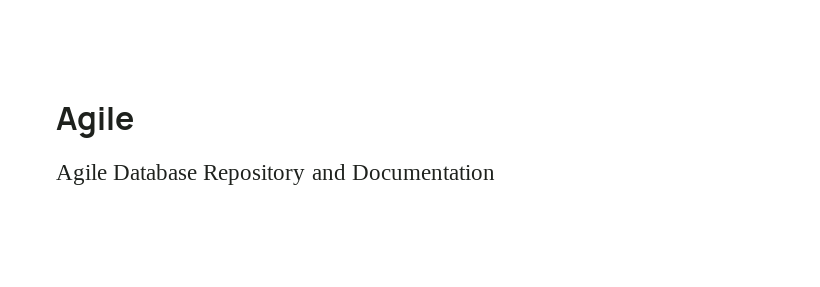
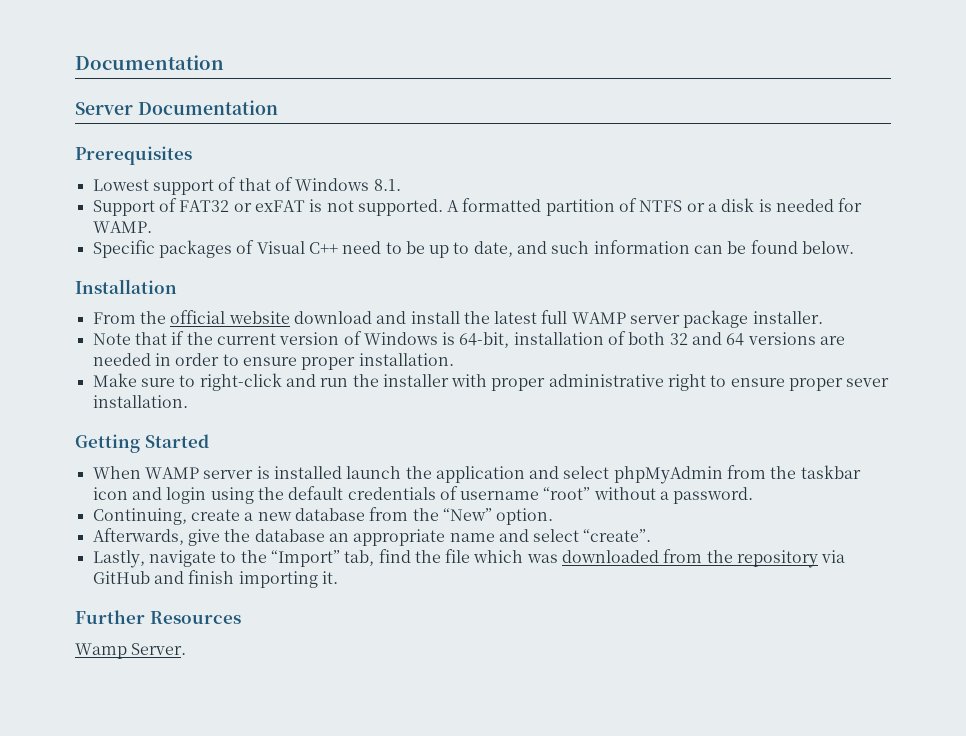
[56,107,134,138] [56,164,495,185] Agile // Agile Database Repository and Documentation -> [75,55,224,70] [75,100,278,115] [75,146,192,165] [92,177,401,195] [92,198,863,216] [92,221,152,233] [92,240,855,258] [75,279,177,294] [92,310,823,328] [92,331,846,348] [92,353,454,370] [92,373,890,391] [92,395,188,408] [75,434,209,453] [92,465,861,484] [92,486,754,504] [92,507,554,525] [92,528,652,546] [92,549,846,568] [92,570,338,588] [75,610,241,624] [75,643,187,659] Documentation // Server Documentation // Prerequisites // Lowest support of that of Windows 8.1. // Support of FAT32 or exFAT is not supported. A formatted partition of NTFS or a disk is needed for WAMP. // Specific packages of Visual C++ need to be up to date, and such information can be found below. // Installation // From the official website download and install the latest full WAMP server package installer. // Note that if the current version of Windows is 64-bit, installation of both 32 and 64 versions are needed in order to ensure proper installation. // Make sure to right-click and run the installer with proper administrative right to ensure proper sever installation. // Getting Started // When WAMP server is installed launch the application and select phpMyAdmin from the taskbar icon and login using the default credentials of username “root” without a password. // Continuing, create a new database from the “New” option. // Afterwards, give the database an appropriate name and select “create”. // Lastly, navigate to the “Import” tab, find the file which was downloaded from the repository via GitHub and finish importing it. // Further Resources // Wamp Server.

